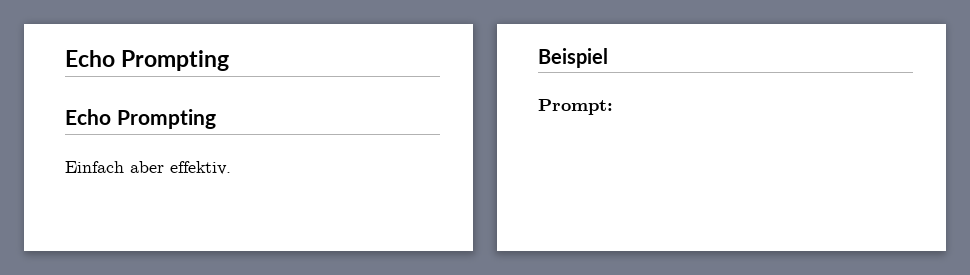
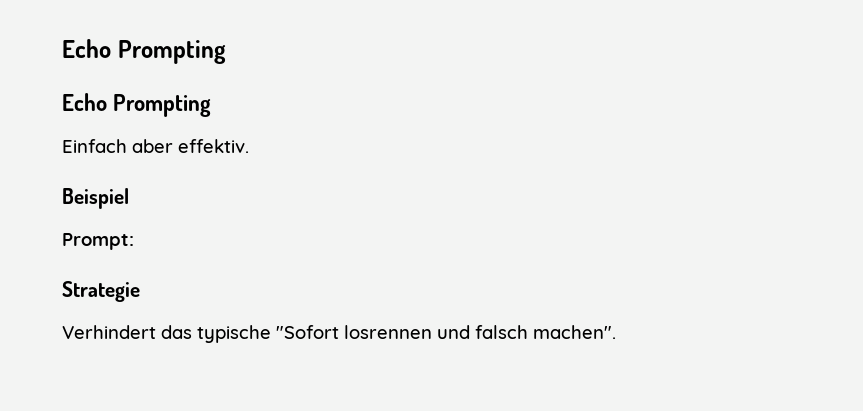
(613, 107) none -> [62,281,140,302] [62,325,616,343] // Strategie // Verhindert das typische "Sofort losrennen und falsch machen".

